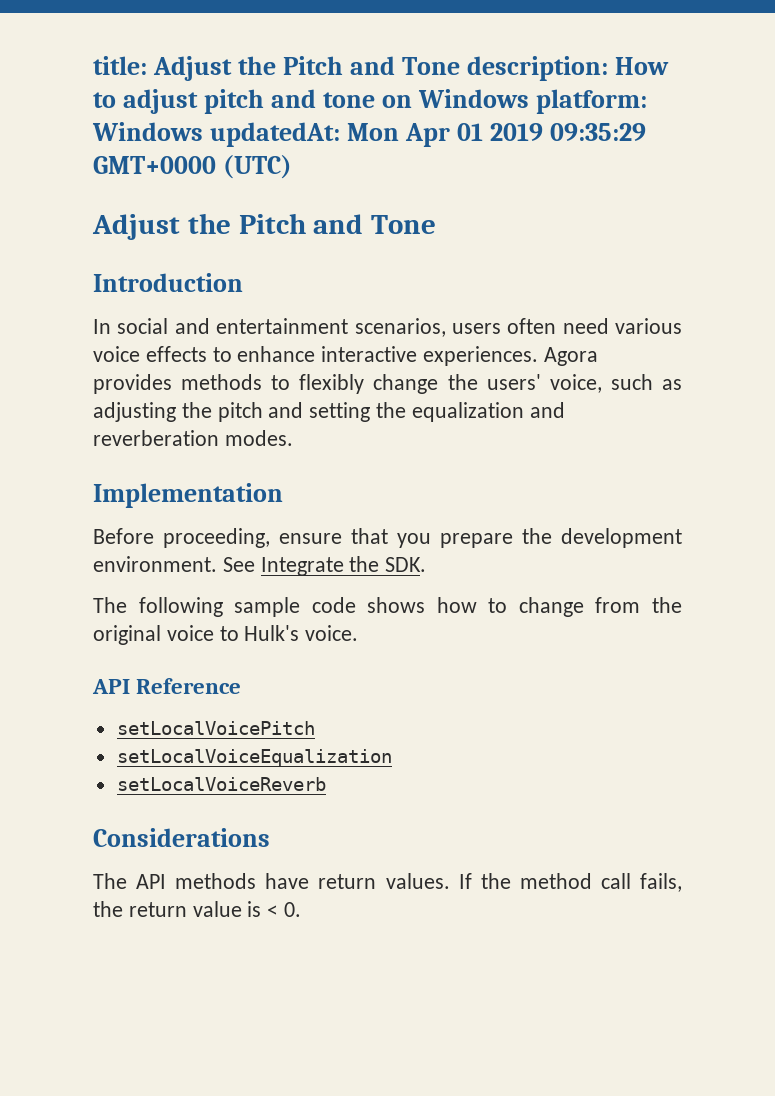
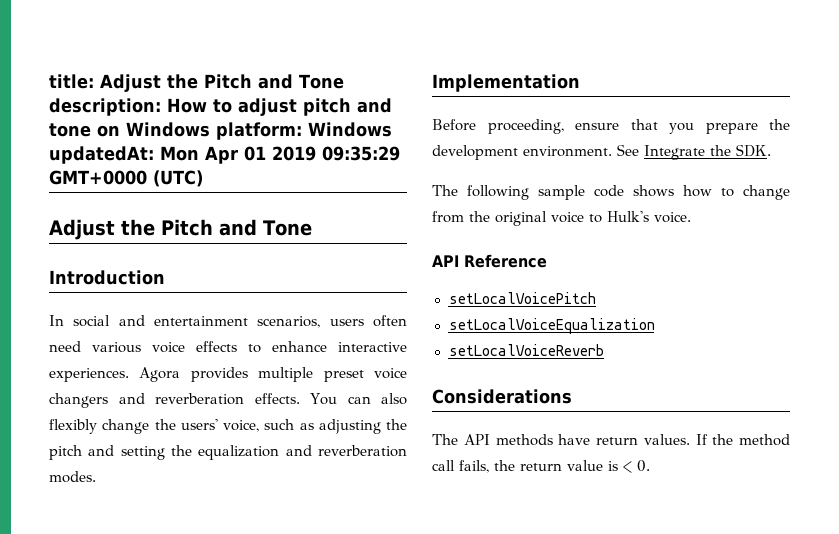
[181,374,291,390] methods to -> [258,367,407,382] [49,393,408,408] multiple preset voice changers and reverberation effects. You can also

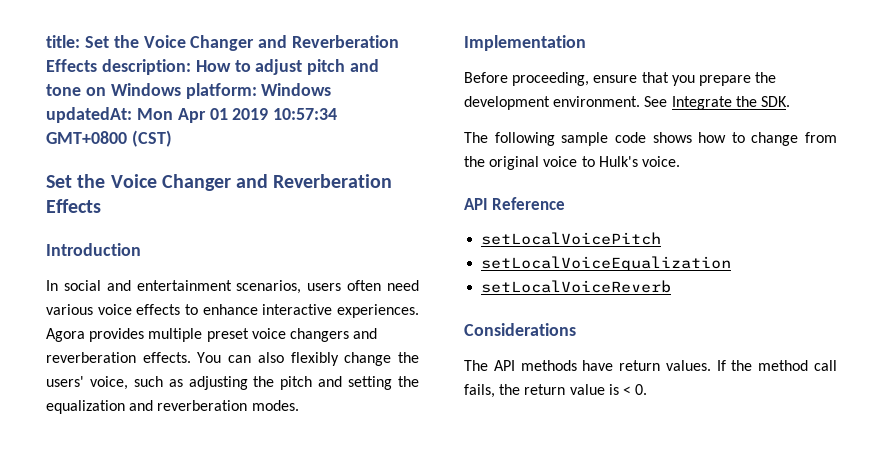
[100,74,344,92] Adjust the Pitch and Tone -> [84,35,400,51] [46,59,97,72] Set the Voice Changer and Reverberation Effects
[322,146,400,161] [49,170,203,187] [49,219,312,240] 09:35:29 GMT+0000 (UTC) // Adjust the Pitch and Tone -> [273,108,338,120] [46,130,172,147] [46,174,393,191] [46,199,101,213] 10:57:34 GMT+0800 (CST) // Set the Voice Changer and Reverberation Effects

